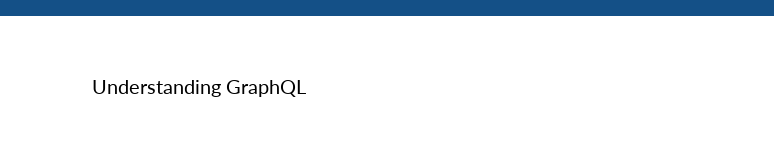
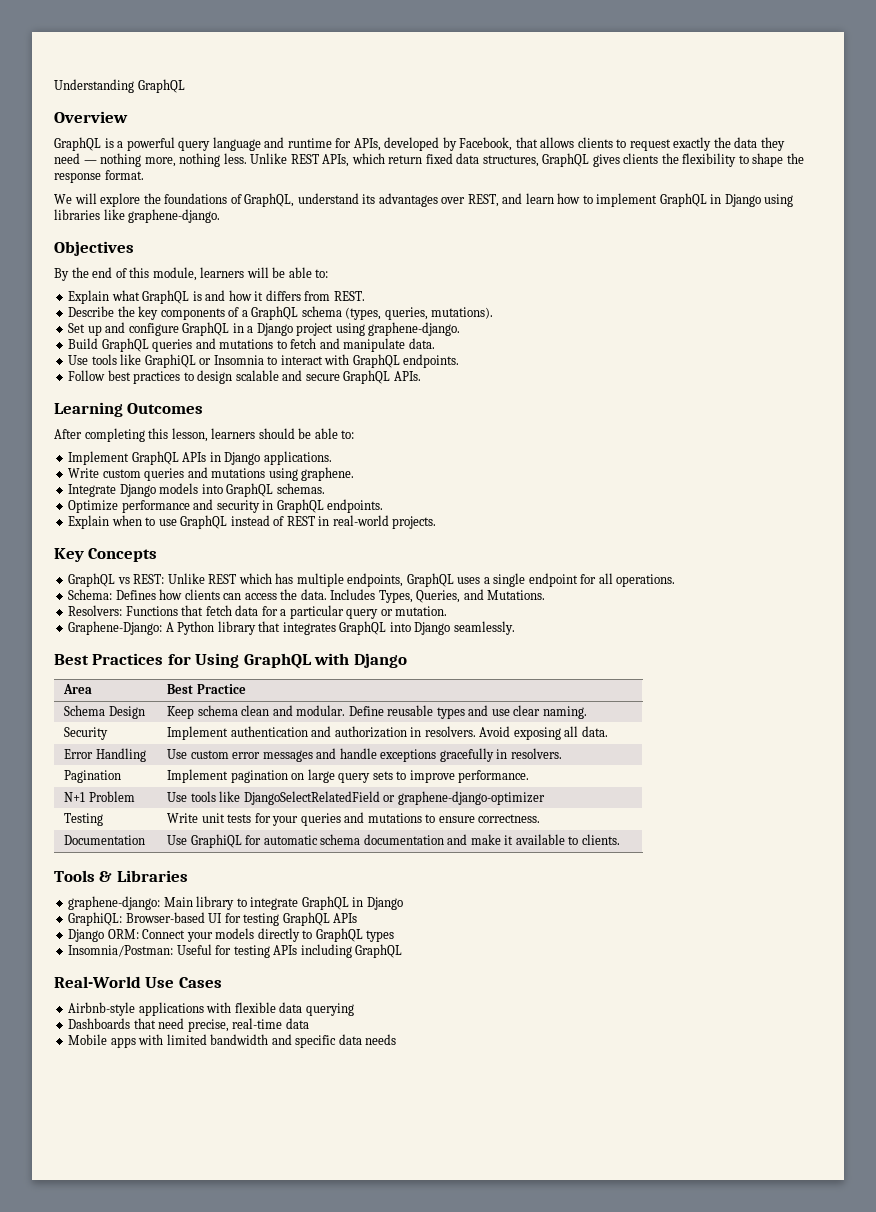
(307, 88) none -> [54,111,128,123] [54,137,785,151] [54,153,804,167] [54,170,144,183] [54,193,794,207] [54,209,221,223] [54,241,134,256] [54,267,329,281] [68,290,365,304] [68,306,494,320] [68,322,461,336] [68,338,435,352] [68,354,460,368] [68,370,421,384] [54,402,204,417] [54,428,355,442] [68,451,332,465] [68,467,355,481] [68,483,325,497] [68,499,384,513] [68,515,437,529] [54,548,158,562] [68,573,676,587] [68,589,546,603] [68,605,448,619] [68,621,515,635] [54,653,407,669] [63,684,93,694] [167,684,246,694] [64,705,145,719] [167,705,587,719] [64,727,109,740] [167,726,608,740] [64,748,146,762] [167,748,562,762] [64,770,122,783] [167,769,530,783] [64,791,135,802] [167,791,545,805] [64,813,104,826] [167,812,541,826] [64,835,146,845] [167,834,620,848] [54,870,188,882] [68,896,403,910] [68,912,358,926] [68,928,395,942] [68,944,403,958] [54,976,222,988] [68,1002,354,1016] [68,1018,309,1032] [68,1034,397,1048] // Overview // GraphQL is a powerful query language and runtime for APIs, developed by Facebook, that allows clients to request exactly the data they need — nothing more, nothing less. Unlike REST APIs, which return fixed data structures, GraphQL gives clients the flexibility to shape the response format. // We will explore the foundations of GraphQL, understand its advantages over REST, and learn how to implement GraphQL in Django using libraries like graphene-django. // Objectives // By the end of this module, learners will be able to: // Explain what GraphQL is and how it differs from REST. // Describe the key components of a GraphQL schema (types, queries, mutations). // Set up and configure GraphQL in a Django project using graphene-django. // Build GraphQL queries and mutations to fetch and manipulate data. // Use tools like GraphiQL or Insomnia to interact with GraphQL endpoints. // Follow best practices to design scalable and secure GraphQL APIs. // Learning Outcomes // After completing this lesson, learners should be able to: // Implement GraphQL APIs in Django applications. // Write custom queries and mutations using graphene. // Integrate Django models into GraphQL schemas. // Optimize performance and security in GraphQL endpoints. // Explain when to use GraphQL instead of REST in real-world projects. // Key Concepts // GraphQL vs REST: Unlike REST which has multiple endpoints, GraphQL uses a single endpoint for all operations. // Schema: Defines how clients can access the data. Includes Types, Queries, and Mutations. // Resolvers: Functions that fetch data for a particular query or mutation. // Graphene-Django: A Python library that integrates GraphQL into Django seamlessly. // Best Practices for Using GraphQL with Django // Area | Best Practice // Schema Design | Keep schema clean and modular. Define reusable types and use clear naming. // Security | Implement authentication and authorization in resolvers. Avoid exposing all data. // Error Handling | Use custom error messages and handle exceptions gracefully in resolvers. // Pagination | Implement pagination on large query sets to improve performance. // N+1 Problem | Use tools like DjangoSelectRelatedField or graphene-django-optimizer // Testing | Write unit tests for your queries and mutations to ensure correctness. // Documentation | Use GraphiQL for automatic schema documentation and make it available to clients. // Tools & Libraries // graphene-django: Main library to integrate GraphQL in Django // GraphiQL: Browser-based UI for testing GraphQL APIs // Django ORM: Connect your models directly to GraphQL types // Insomnia/Postman: Useful for testing APIs including GraphQL // Real-World Use Cases // Airbnb-style applications with flexible data querying // Dashboards that need precise, real-time data // Mobile apps with limited bandwidth and specific data needs

